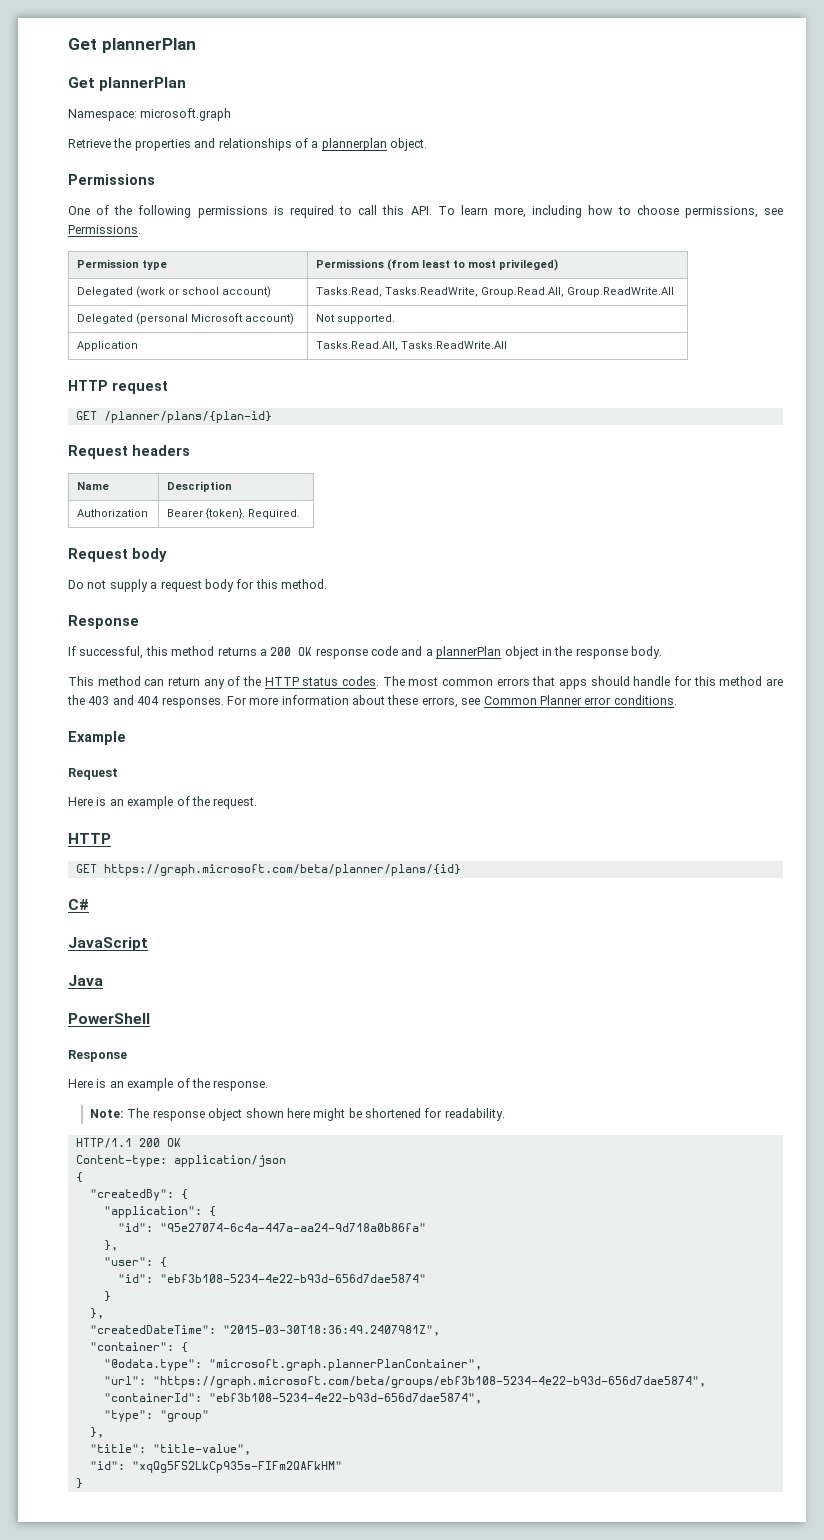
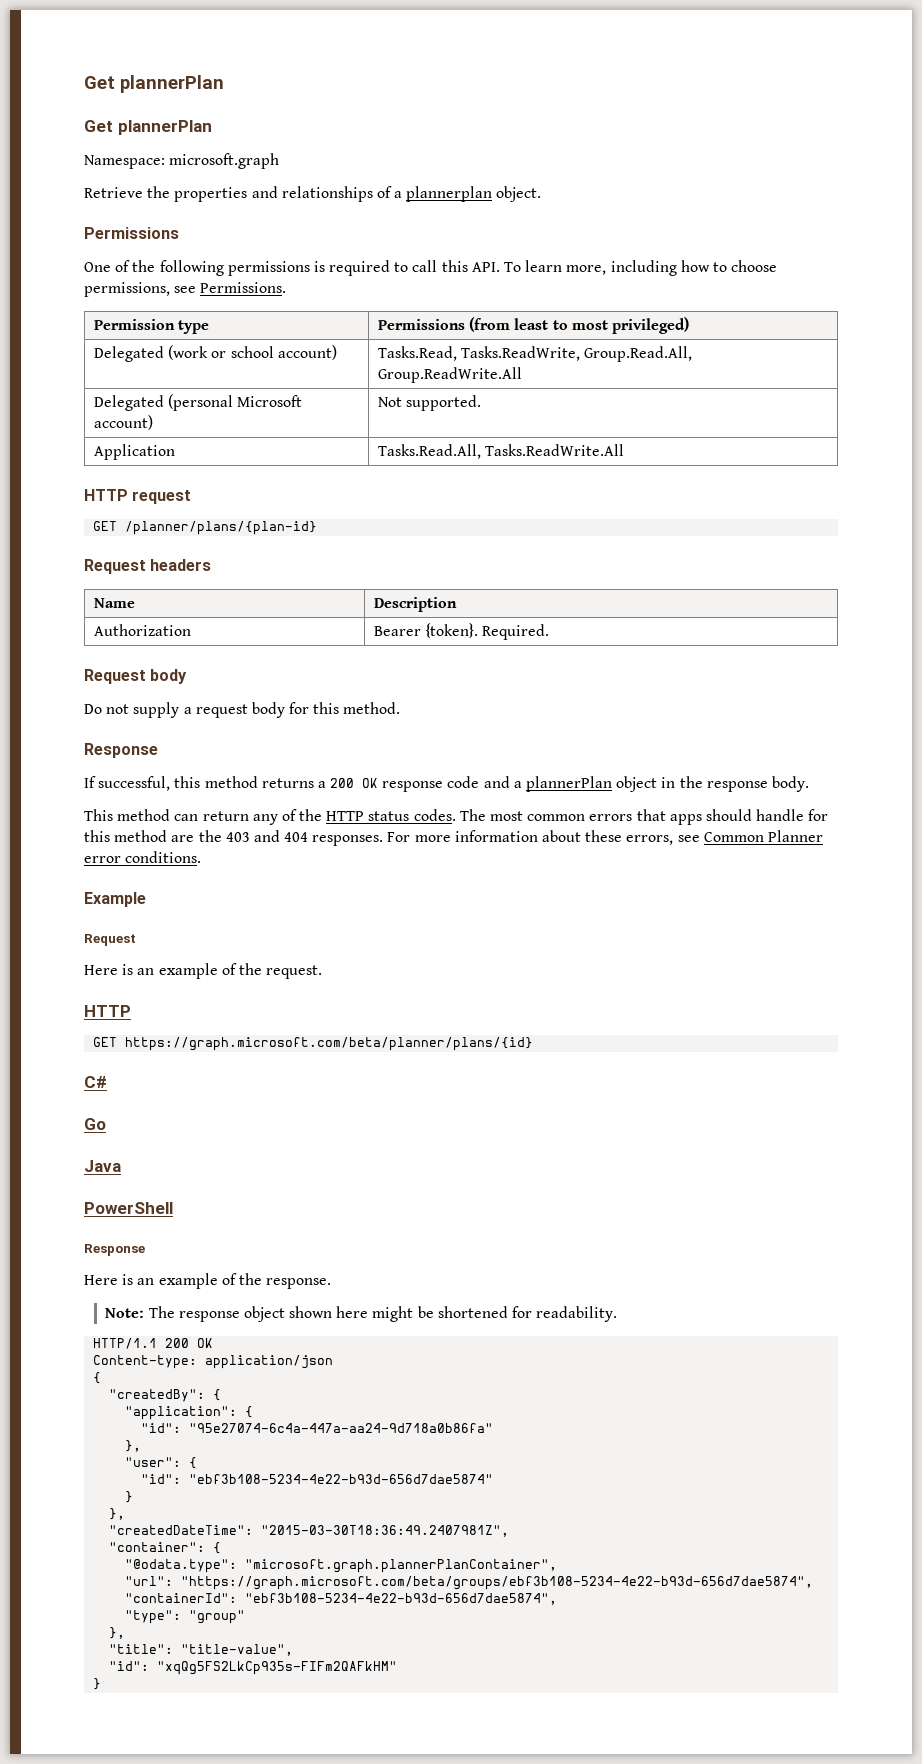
[68,937,148,951] JavaScript -> [84,1118,106,1130] Go

